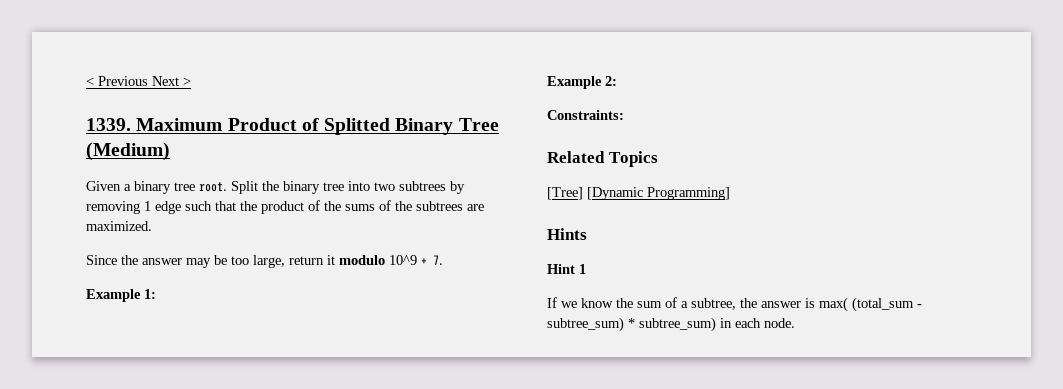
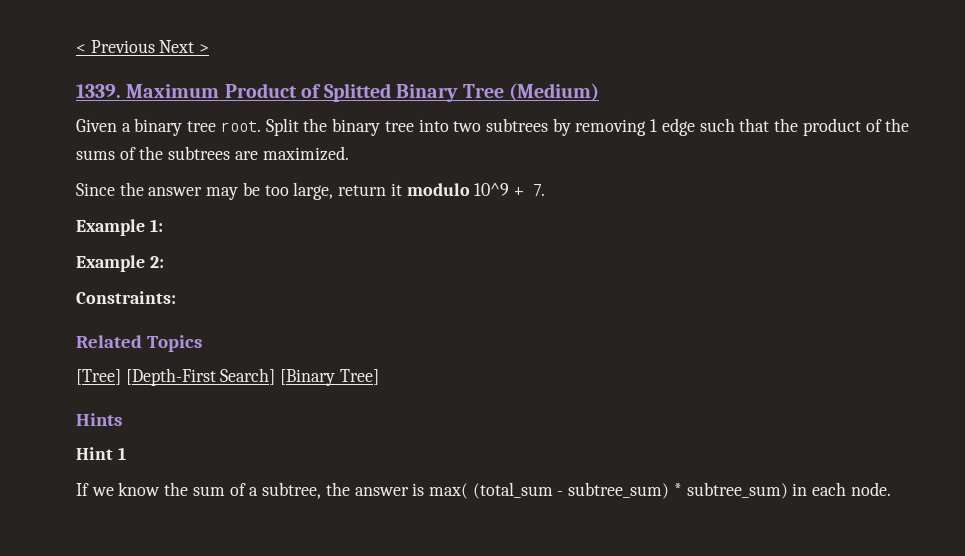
[587,187,730,200] [Dynamic Programming] -> [125,368,379,386] [Depth-First Search] [Binary Tree]

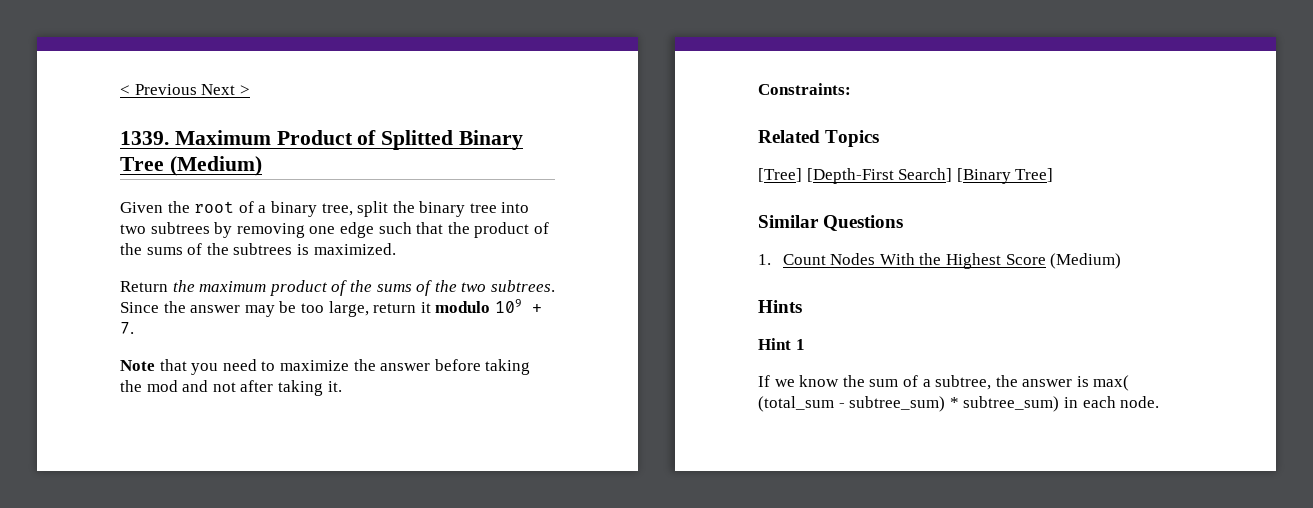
[121,118,299,136] a binary tree root. Split -> [167,201,389,217] the root of a binary tree, split
[650,119,658,132] 1 -> [309,226,336,234] one
[234,151,258,160] are -> [296,244,309,255] is
(349, 153) none -> [120,280,555,296] Return the maximum product of the sums of the two subtrees.
[474,183,510,196] 10^9 -> [494,299,522,313] 109
[76,219,163,236] [76,255,164,272] Example 1: // Example 2: -> [120,359,531,375] [120,380,342,396] Note that you need to maximize the answer before taking the mod and not after taking it.
(379, 377) none -> [758,215,904,231] [758,253,1122,269] // Similar Questions // 1. Count Nodes With the Highest Score (Medium)

